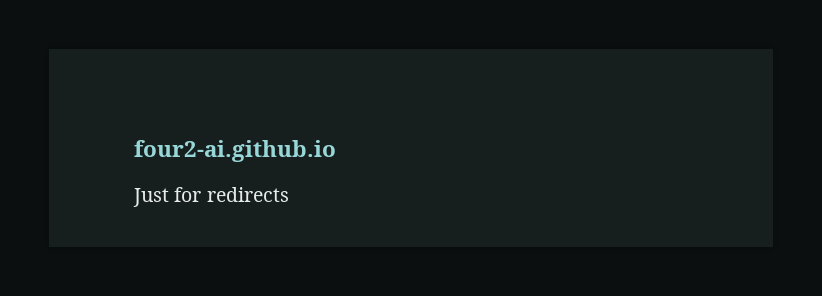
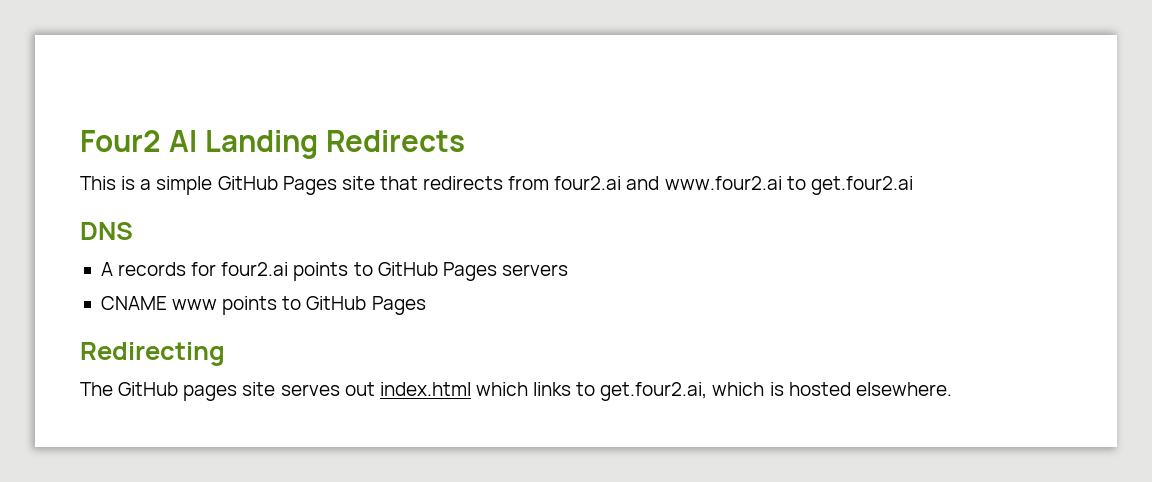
[134,140,336,162] [133,187,289,207] four2-ai.github.io // Just for redirects -> [80,130,465,159] [80,176,913,195] [80,222,133,240] [100,262,568,281] [100,296,426,315] [80,342,225,366] [80,382,952,401] Four2 AI Landing Redirects // This is a simple GitHub Pages site that redirects from four2.ai and www.four2.ai to get.four2.ai // DNS // A records for four2.ai points to GitHub Pages servers // CNAME www points to GitHub Pages // Redirecting // The GitHub pages site serves out index.html which links to get.four2.ai, which is hosted elsewhere.

